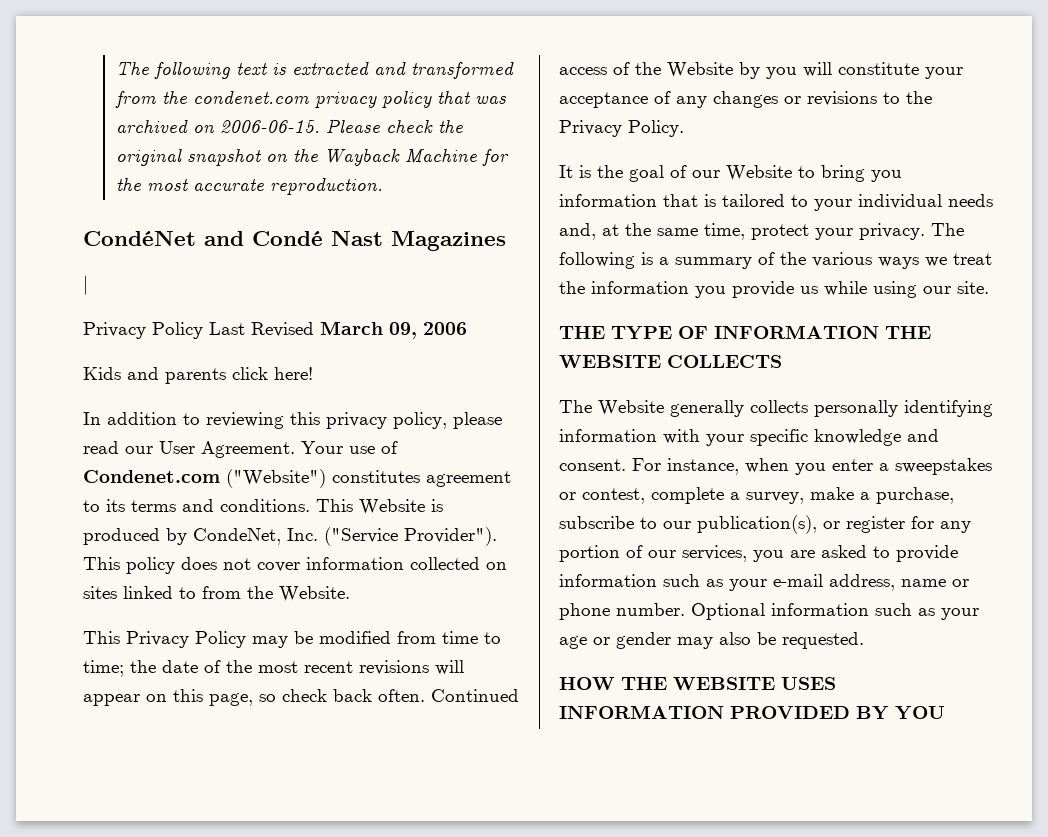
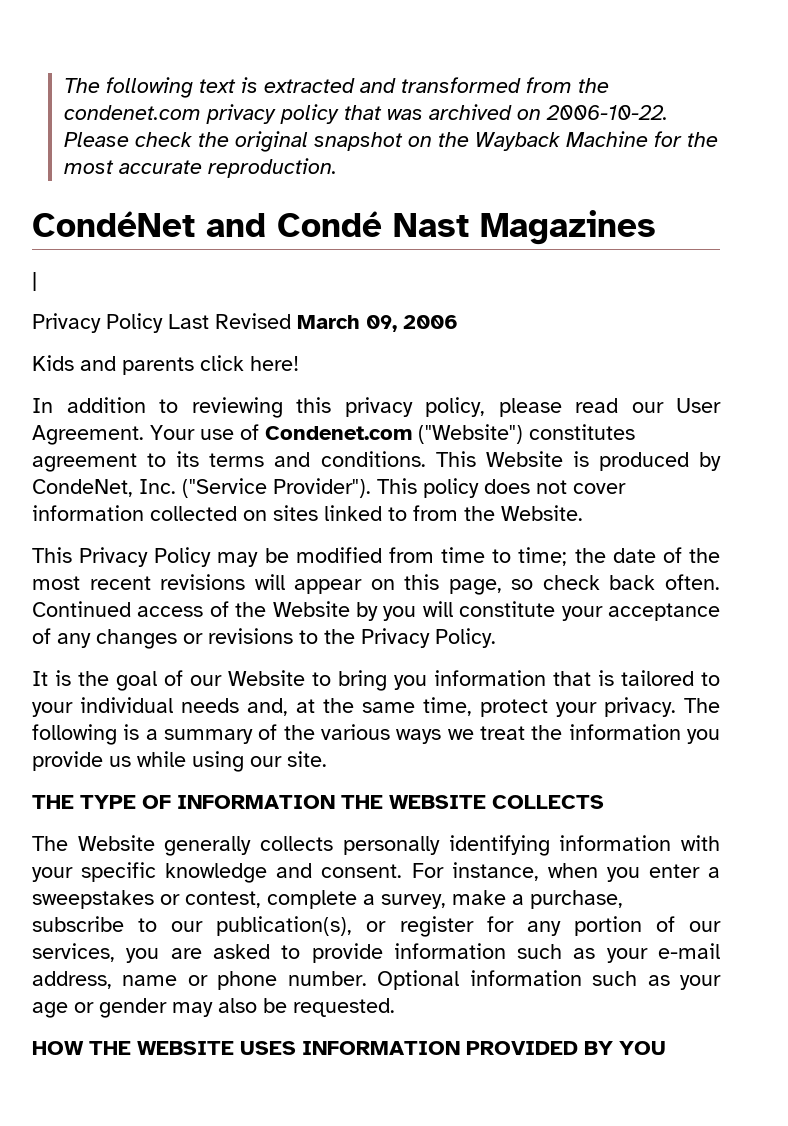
[219,120,320,133] 2006-06-15. -> [545,105,668,120] 2006-10-22.

